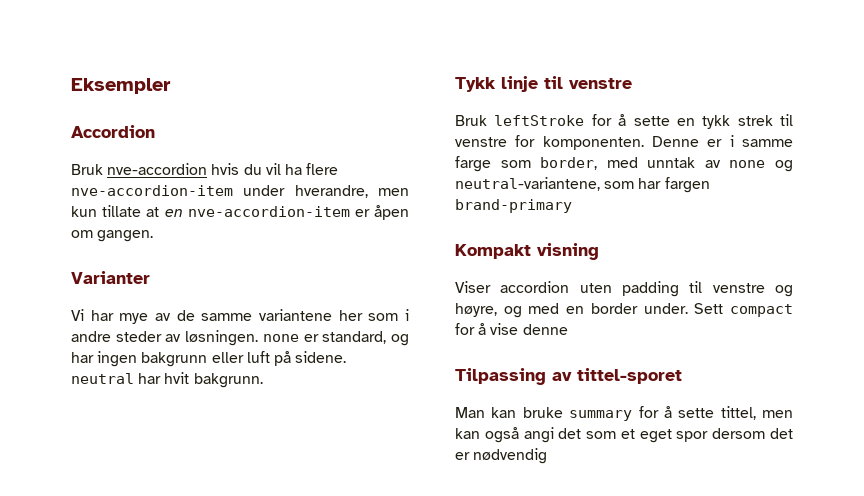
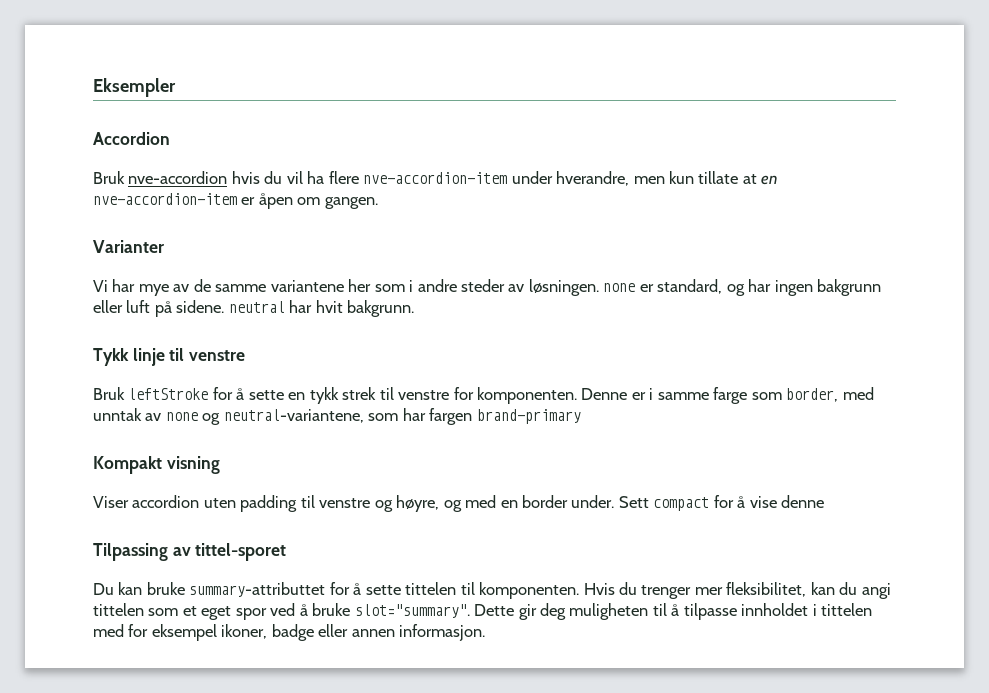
[455,407,485,418] Man -> [93,583,114,595] Du
[569,406,793,421] [455,427,793,443] [455,448,548,464] summary for å sette tittel, men kan også angi det som et eget spor dersom det er nødvendig -> [189,582,891,599] [93,603,873,620] [93,624,486,641] summary-attributtet for å sette tittelen til komponenten. Hvis du trenger mer fleksibilitet, kan du angi tittelen som et eget spor ved å bruke slot="summary". Dette gir deg muligheten til å tilpasse innholdet i tittelen med for eksempel ikoner, badge eller annen informasjon.

